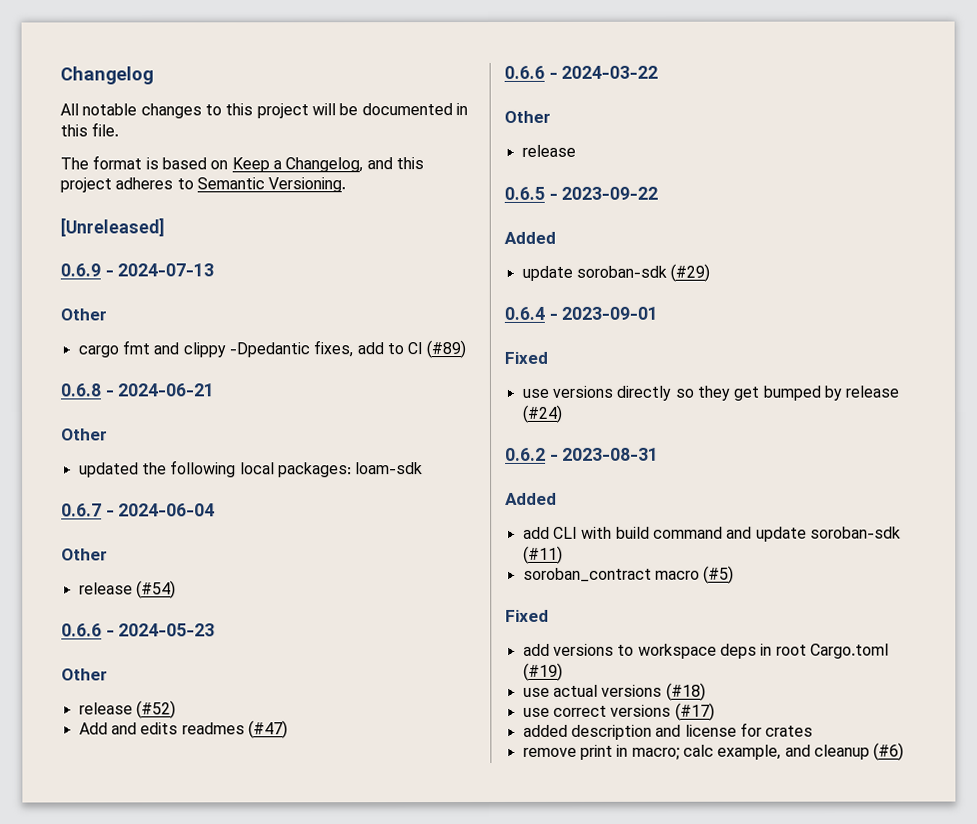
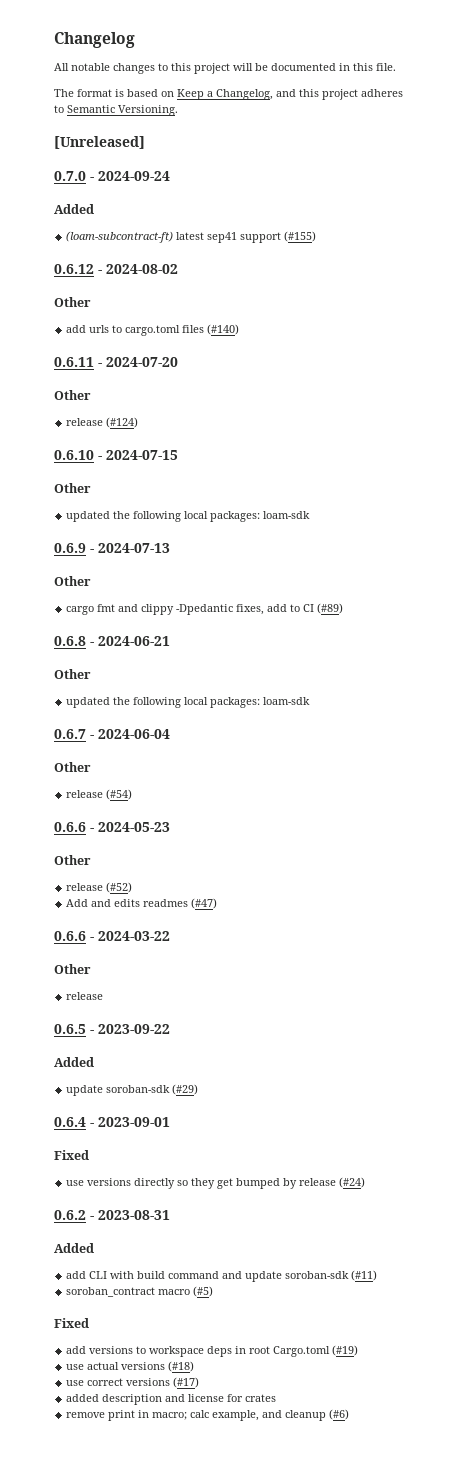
(165, 227) none -> [54,171,170,181] [54,204,94,214] [66,231,317,243] [54,264,178,274] [54,297,91,307] [66,324,240,336] [54,357,178,367] [54,390,91,400] [66,417,139,428] [54,450,178,460] [54,483,91,493] [66,511,311,522] // 0.7.0 - 2024-09-24 // Added // (loam-subcontract-ft) latest sep41 support (#155) // 0.6.12 - 2024-08-02 // Other // add urls to cargo.toml files (#140) // 0.6.11 - 2024-07-20 // Other // release (#124) // 0.6.10 - 2024-07-15 // Other // updated the following local packages: loam-sdk

